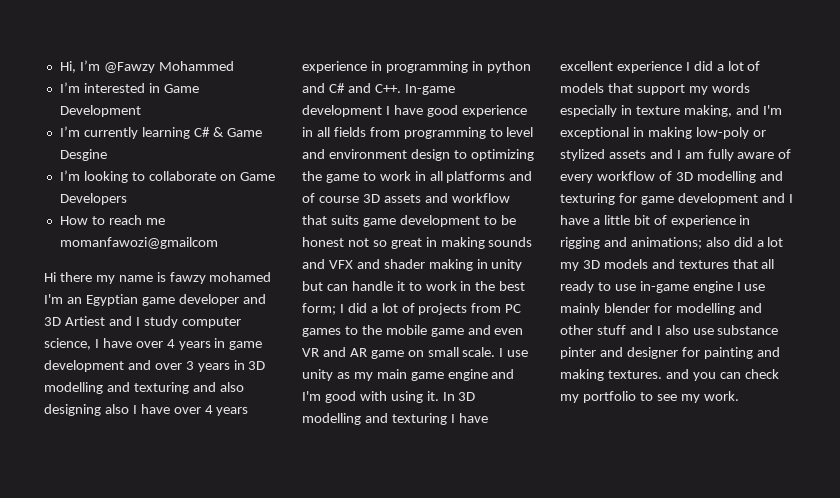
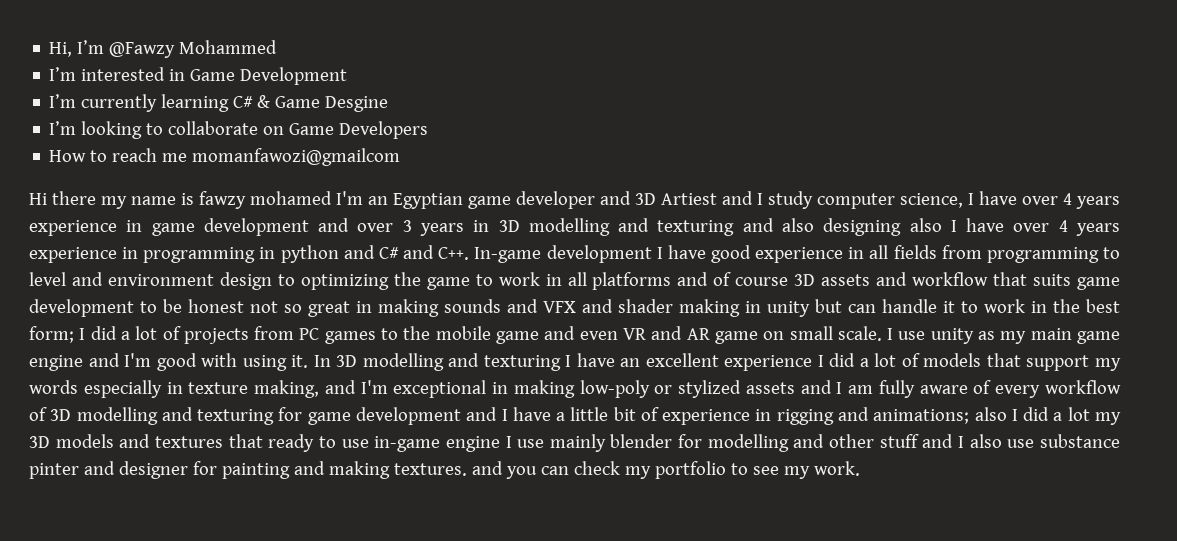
(211, 345) none -> [29,220,117,236] experience
(488, 418) none -> [620,358,641,367] an
(730, 242) none -> [1011,409,1018,421] I
[761,259,775,269] all -> (263, 441) none

